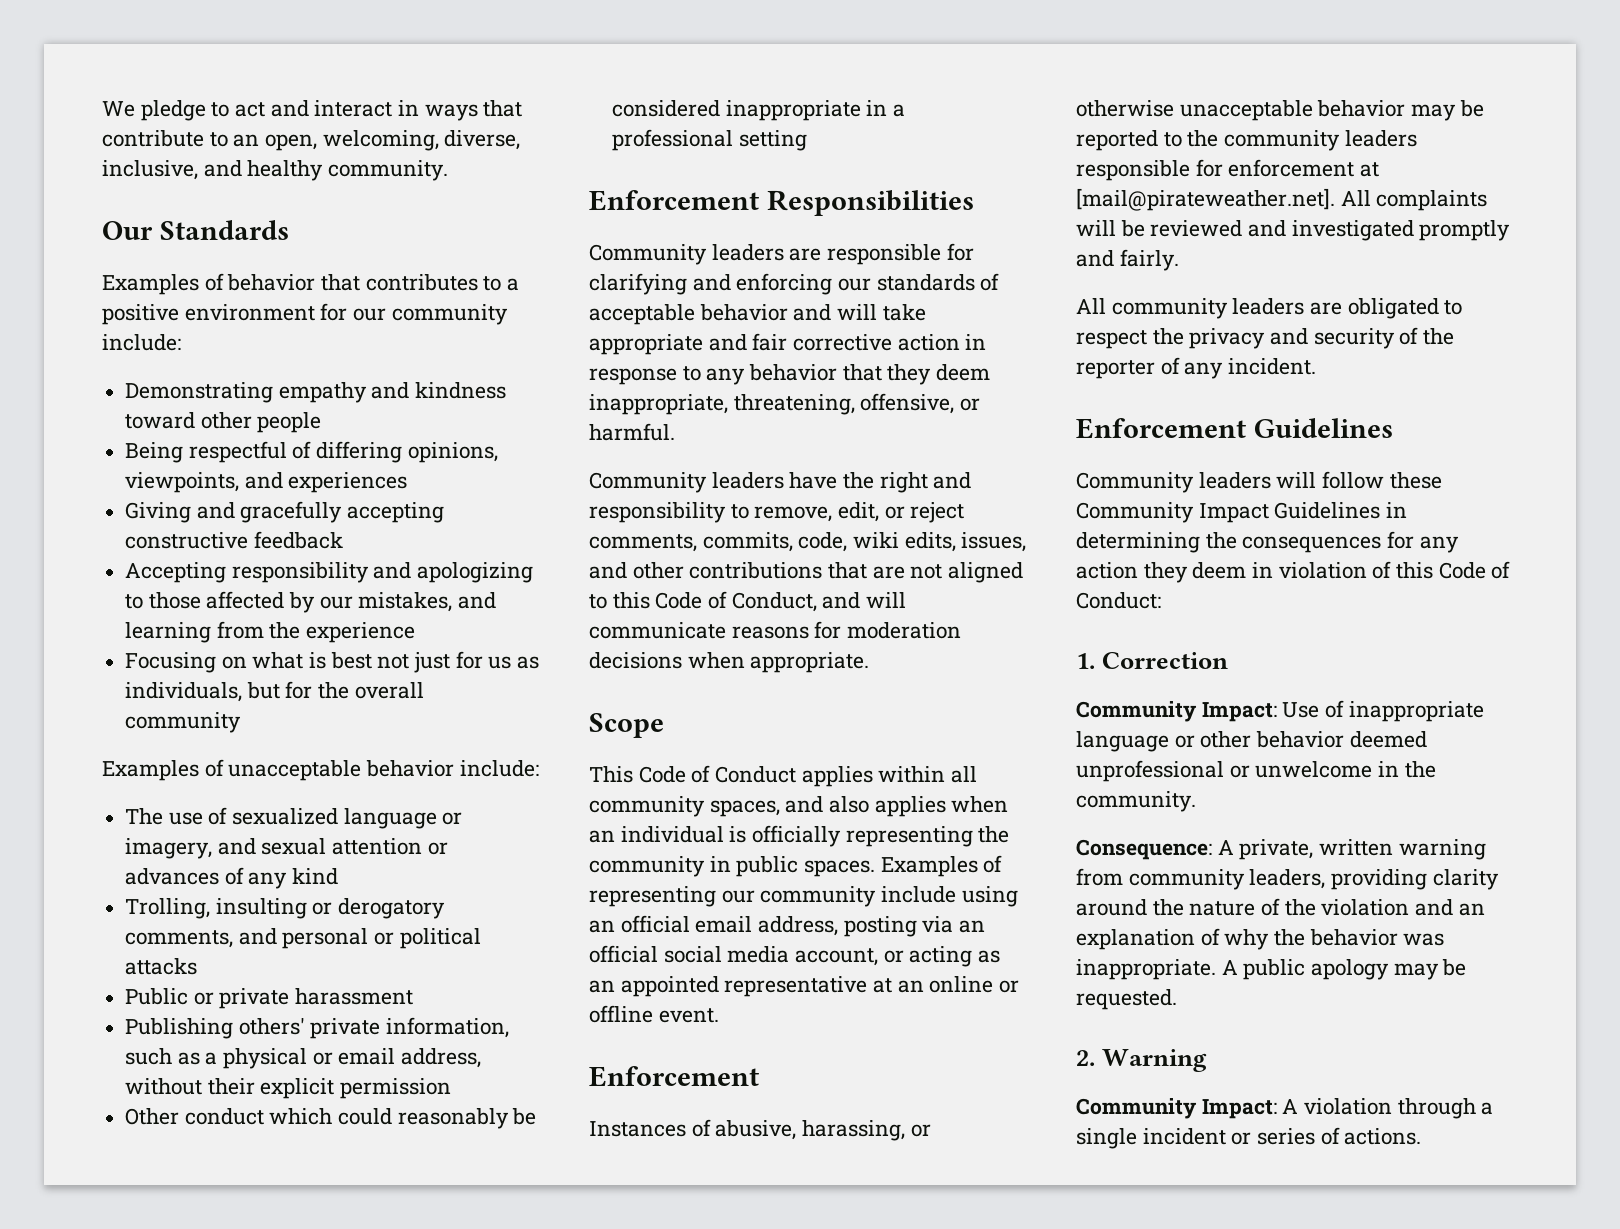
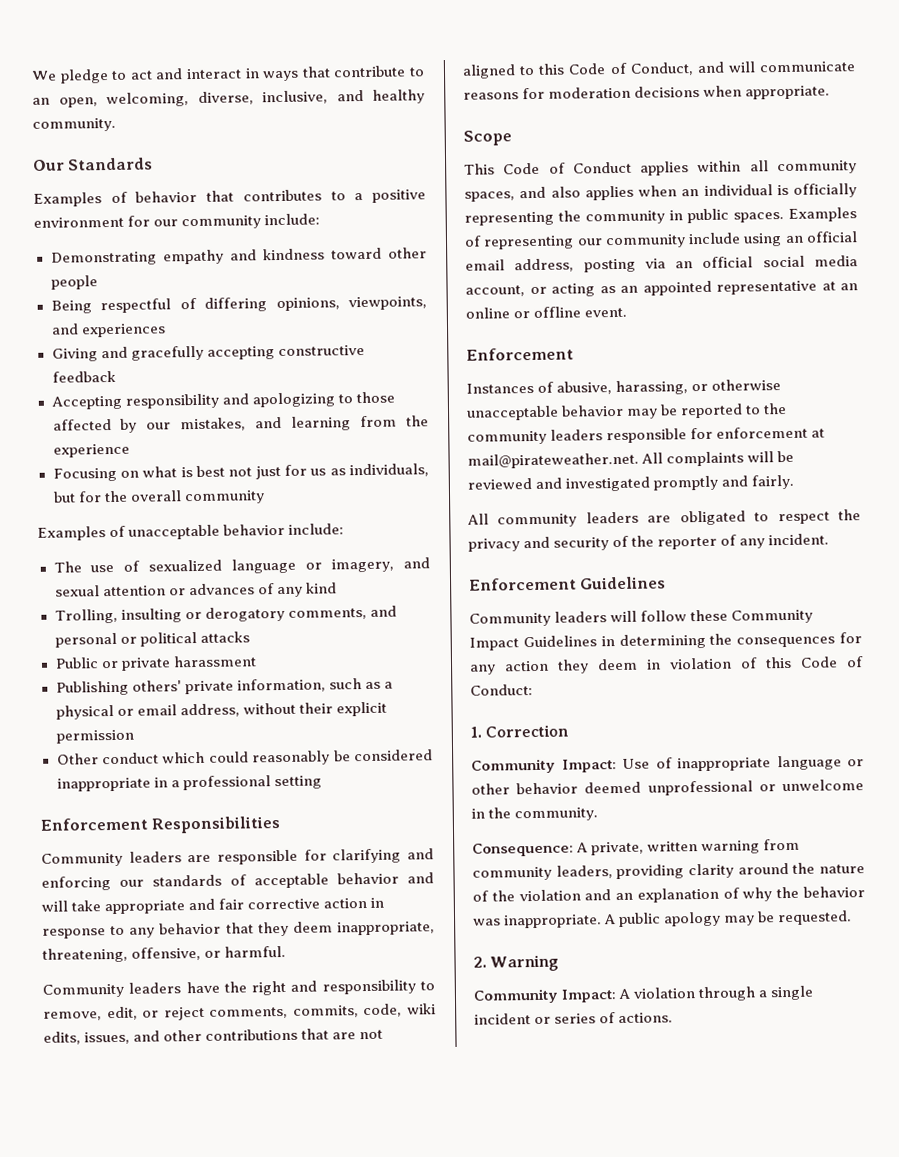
[1076,188,1335,211] [mail@pirateweather.net]. -> [467,452,639,469] mail@pirateweather.net.

